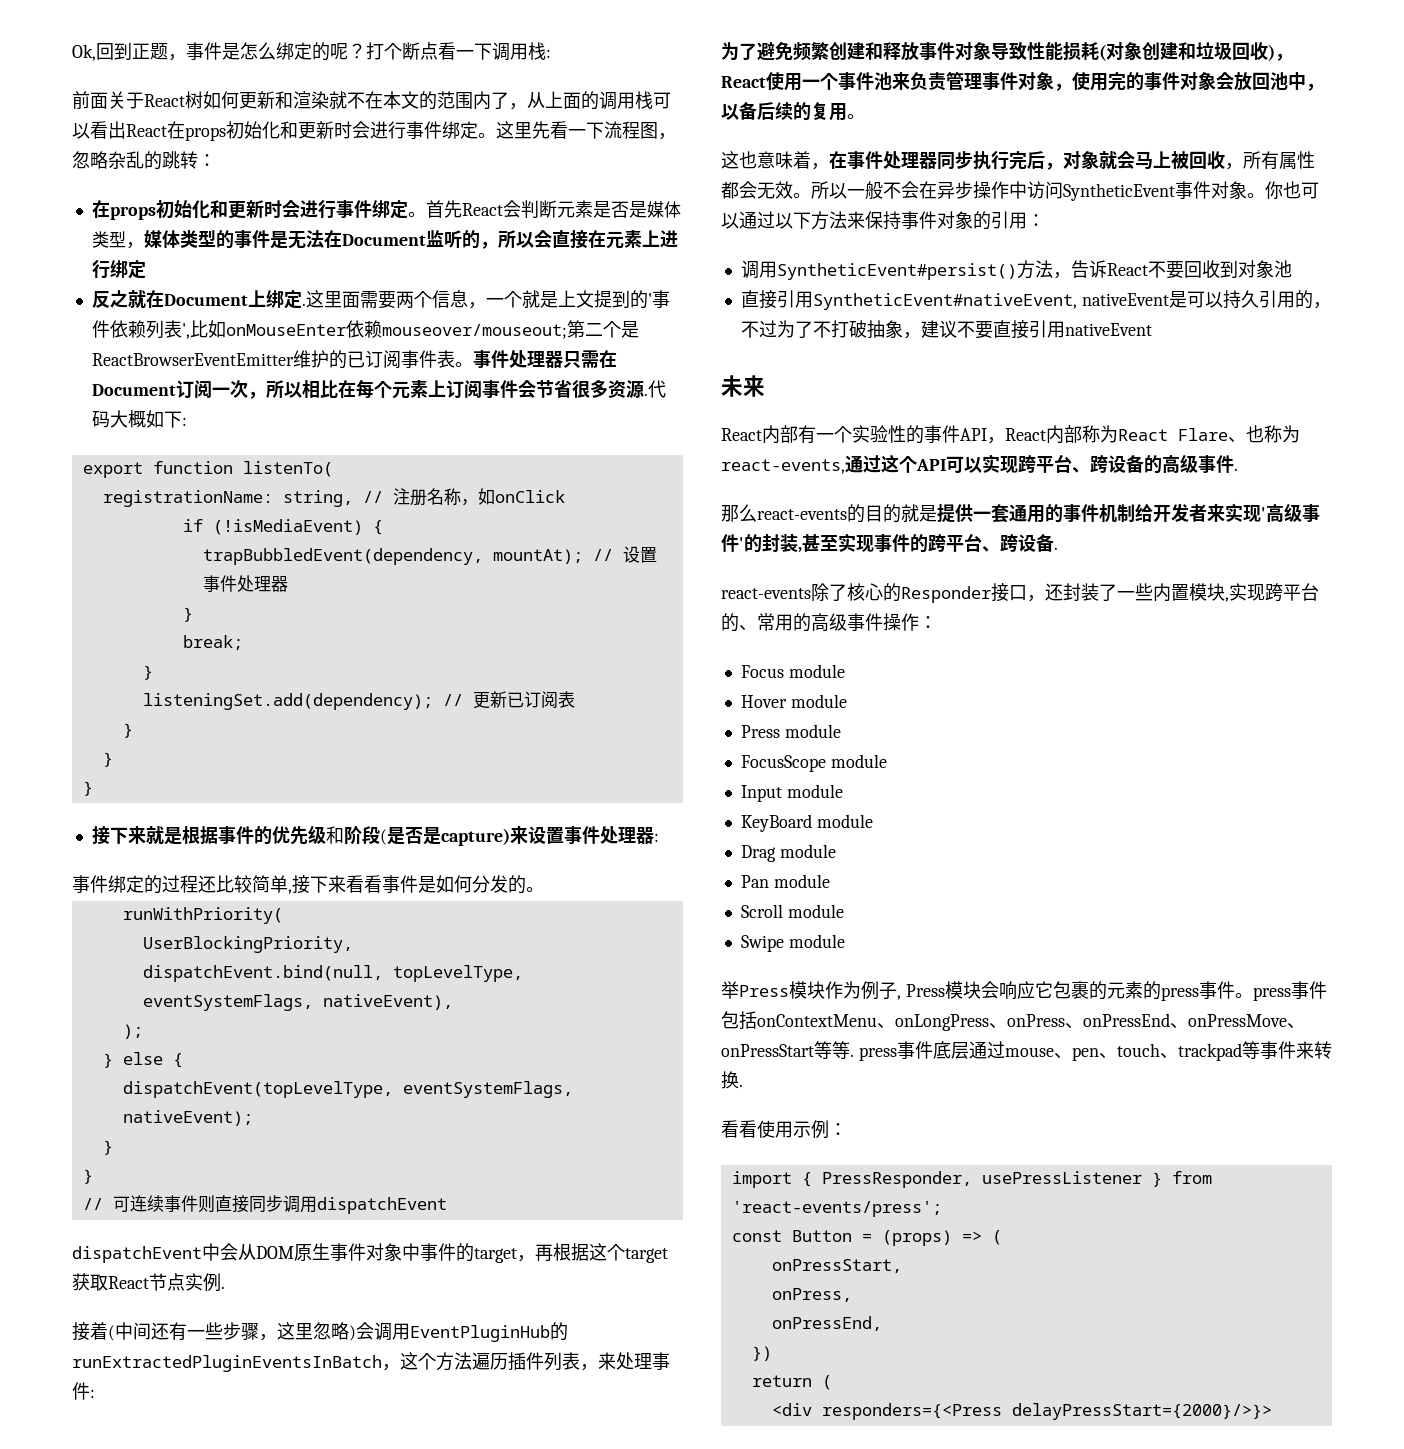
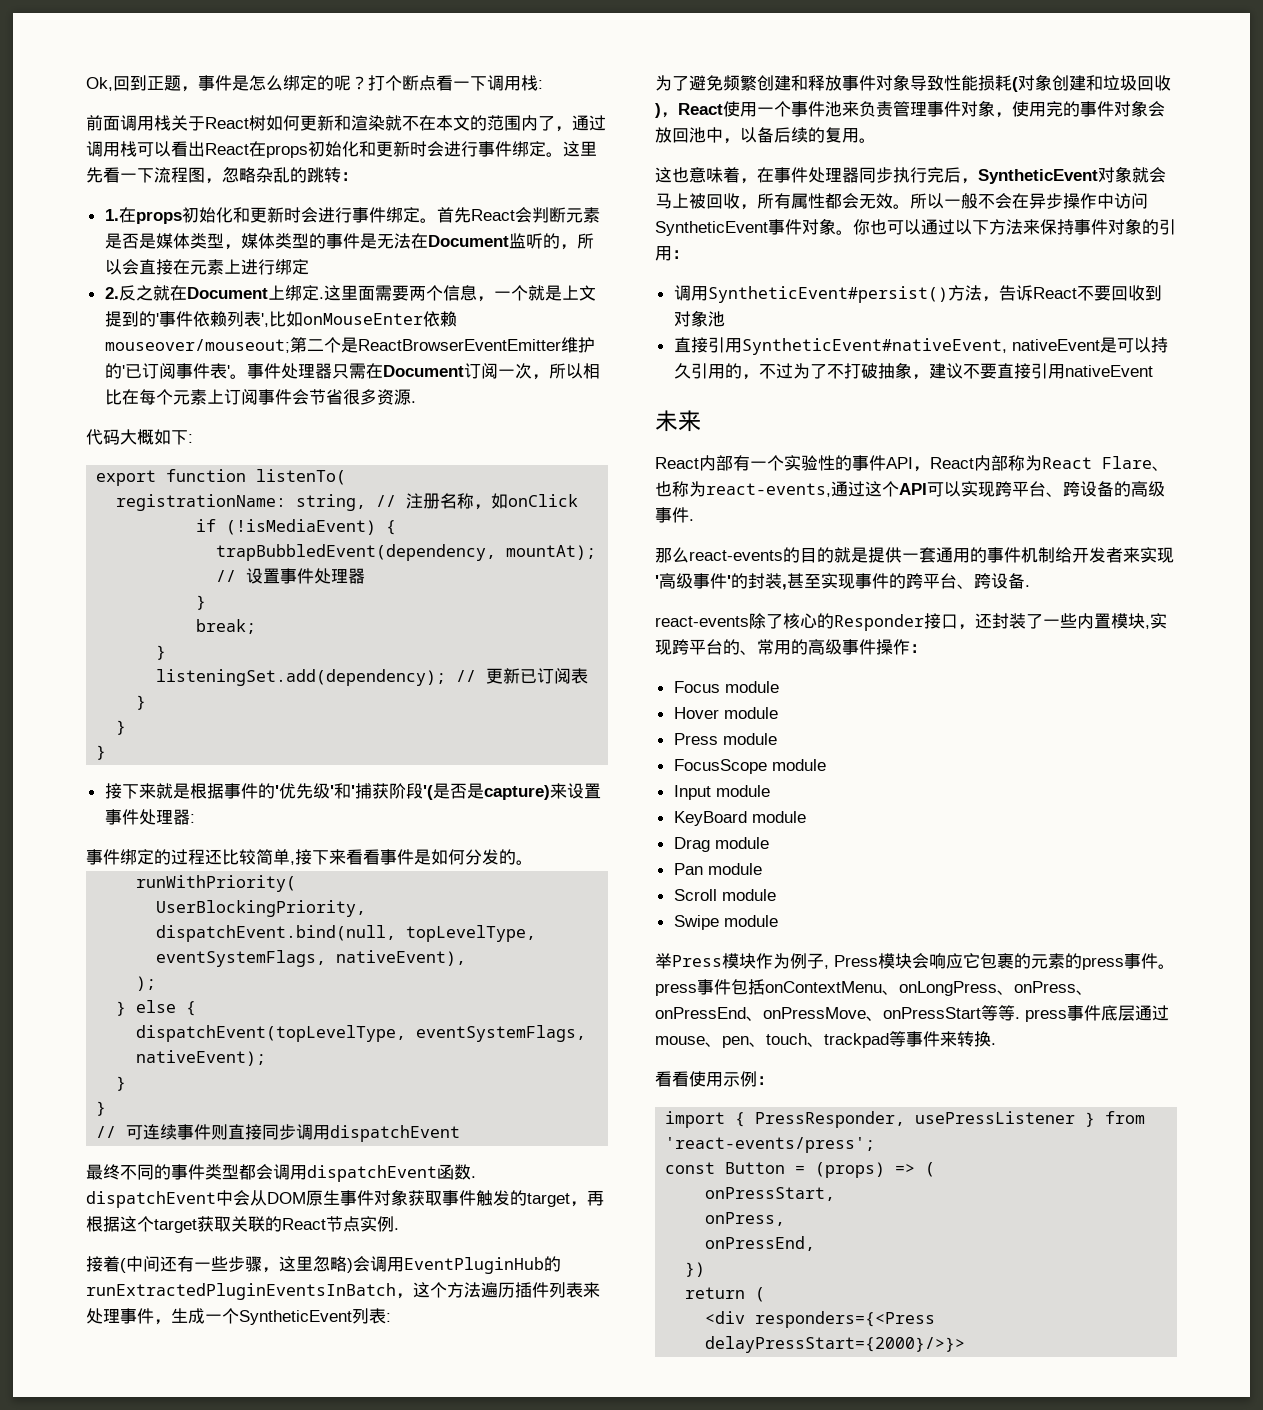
(108, 100) none -> [120,115,171,131] 调用栈
[527,91,599,110] 从上面的 -> [572,115,606,131] 通过
(216, 160) none -> [104,209,119,221] 1.
(146, 269) none -> [104,287,119,299] 2.
(347, 359) none -> [121,365,125,377] '
(455, 359) none -> [226,365,230,377] '
(648, 394) none -> (416, 402) //
[271,825,387,845] 优先级和阶段( -> [274,783,433,800] '优先级'和'捕获阶段'(
(447, 1205) none -> [86,1164,476,1182] 最终不同的事件类型都会调用dispatchEvent函数.
[402,1243,456,1261] 中事件 -> [408,1190,510,1206] 获取事件触发
(108, 1282) none -> [231,1216,282,1232] 关联的
[580,1364,598,1371] ， -> (583, 1290) none
(90, 1391) none -> [154,1308,386,1325] ，生成一个SyntheticEvent列表
(1063, 166) none -> [978,169,1098,184] SyntheticEvent

